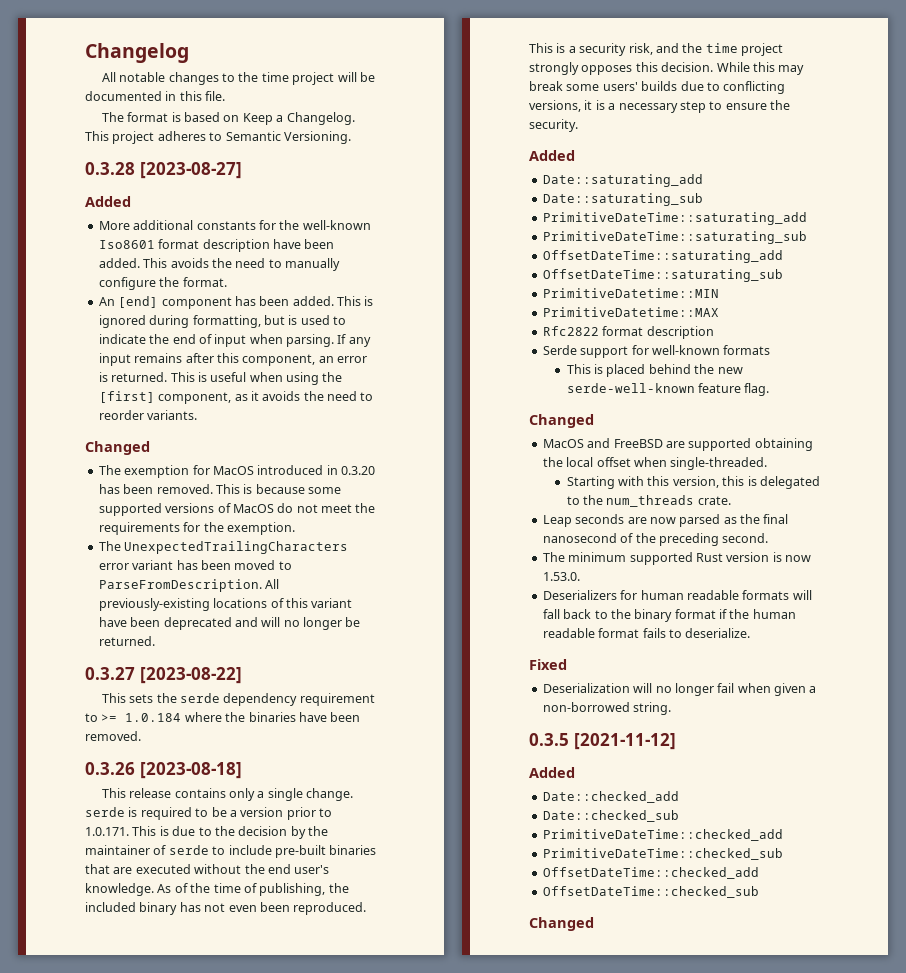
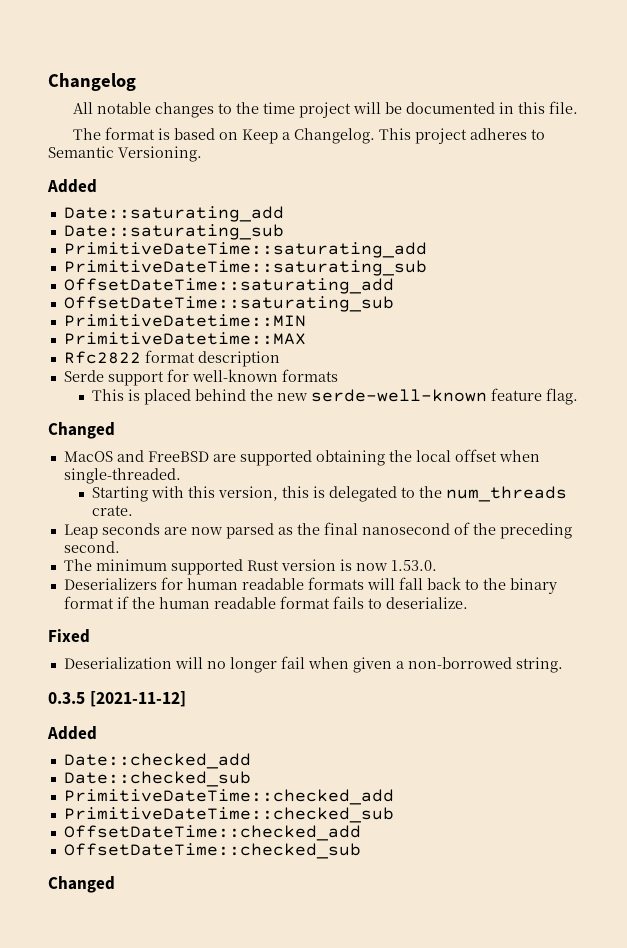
[85,162,242,179] [85,196,131,207] [98,220,371,230] [98,239,335,252] [98,258,340,271] [98,277,227,290] [98,296,374,309] [98,315,346,328] [98,334,371,347] [98,353,367,366] [98,372,343,385] [98,391,374,404] [98,410,198,420] [85,441,150,455] [98,465,375,478] [98,484,341,494] [98,503,376,516] [98,522,295,535] [98,541,349,554] [98,560,292,570] [98,579,280,592] [98,598,353,611] [98,617,361,630] [98,636,155,646] [85,667,242,684] [101,693,375,706] [85,712,361,722] [85,731,141,741] [85,762,242,779] [101,788,354,801] [85,807,332,820] [85,826,328,839] [85,845,377,858] [85,864,330,874] [85,883,349,896] [85,902,367,915] [529,43,783,56] [529,62,805,75] [529,81,786,94] [529,100,790,113] [529,119,578,132] // 0.3.28 [2023-08-27] // Added // More additional constants for the well-known Iso8601 format description have been added. This avoids the need to manually configure the format. // An [end] component has been added. This is ignored during formatting, but is used to indicate the end of input when parsing. If any input remains after this component, an error is returned. This is useful when using the [first] component, as it avoids the need to reorder variants. // Changed // The exemption for MacOS introduced in 0.3.20 has been removed. This is because some supported versions of MacOS do not meet the requirements for the exemption. // The UnexpectedTrailingCharacters error variant has been moved to ParseFromDescription. All previously-existing locations of this variant have been deprecated and will no longer be returned. // 0.3.27 [2023-08-22] // This sets the serde dependency requirement to >= 1.0.184 where the binaries have been removed. // 0.3.26 [2023-08-18] // This release contains only a single change. serde is required to be a version prior to 1.0.171. This is due to the decision by the maintainer of serde to include pre-built binaries that are executed without the end user's knowledge. As of the time of publishing, the included binary has not even been reproduced. This is a security risk, and the time project strongly opposes this decision. While this may break some users' builds due to conflicting versions, it is a necessary step to ensure the security. -> (202, 154) none

